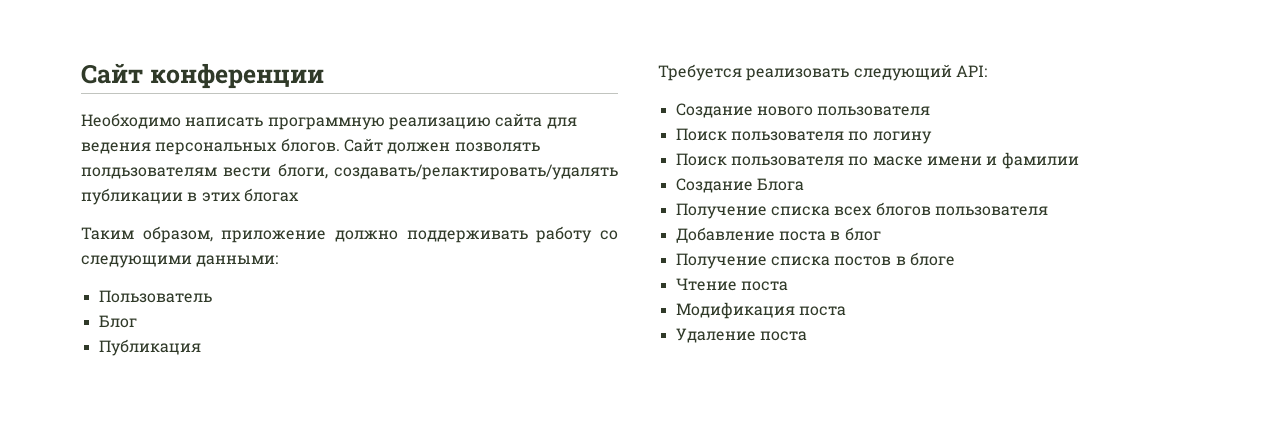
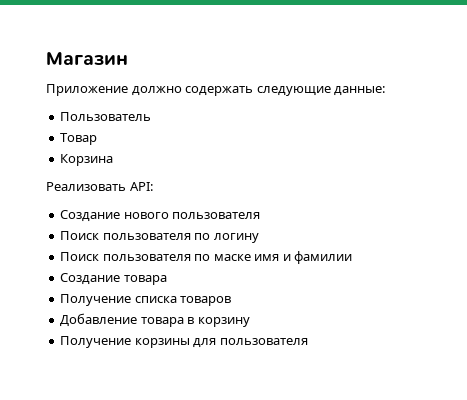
[81,63,324,89] [81,113,577,130] [81,138,540,155] [81,163,618,180] [81,188,299,205] [81,226,619,243] [81,255,279,268] [98,290,212,303] [98,315,137,328] [98,339,201,356] [658,64,952,81] Сайт конференции // Необходимо написать программную реализацию сайта для ведения персональных блогов. Сайт должен позволять полдьзователям вести блоги, создавать/релактировать/удалять публикации в этих блогах // Таким образом, приложение должно поддерживать работу со следующими данными: // Пользователь // Блог // Публикация // Требуется реализовать следующий -> [46,52,128,65] [46,84,386,96] [60,112,152,121] [60,133,98,145] [60,154,114,166] [46,182,126,191] Магазин // Приложение должно содержать следующие данные: // Пользователь // Товар // Корзина // Реализовать
[926,156,982,166] имени -> [254,254,280,261] имя
[756,178,804,191] [675,202,1048,219] [675,227,881,243] [675,252,955,269] [675,278,788,291] [675,302,846,319] [675,328,807,343] Блога // Получение списка всех блогов пользователя // Добавление поста в блог // Получение списка постов в блоге // Чтение поста // Модификация поста // Удаление поста -> [123,275,167,285] [60,294,232,306] [60,313,250,327] [60,336,308,348] товара // Получение списка товаров // Добавление товара в корзину // Получение корзины для пользователя

